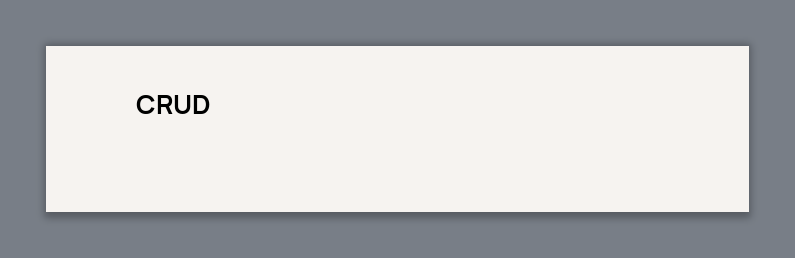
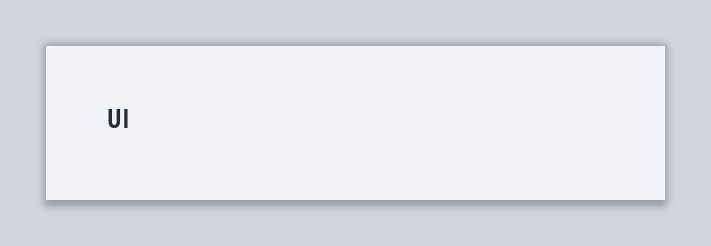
[136,95,211,114] CRUD -> [107,109,130,128] UI

